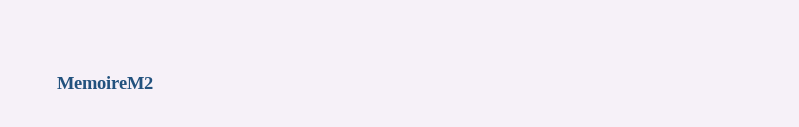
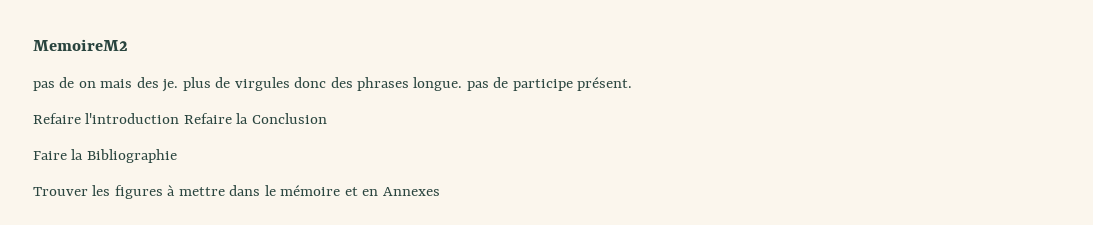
(153, 82) none -> [33,77,633,92] [33,113,327,124] [33,149,177,163] [33,185,440,199] // pas de on mais des je. plus de virgules donc des phrases longue. pas de participe présent. // Refaire l'introduction Refaire la Conclusion // Faire la Bibliographie // Trouver les figures à mettre dans le mémoire et en Annexes

